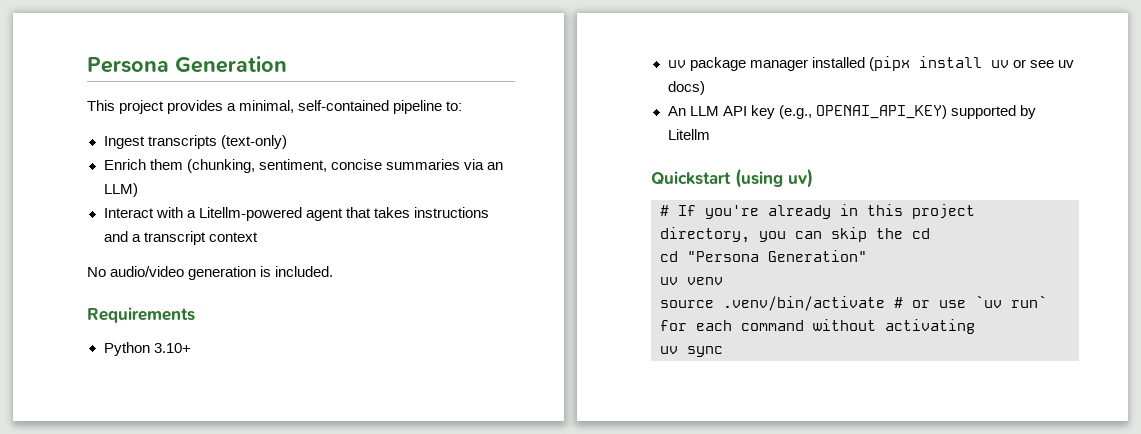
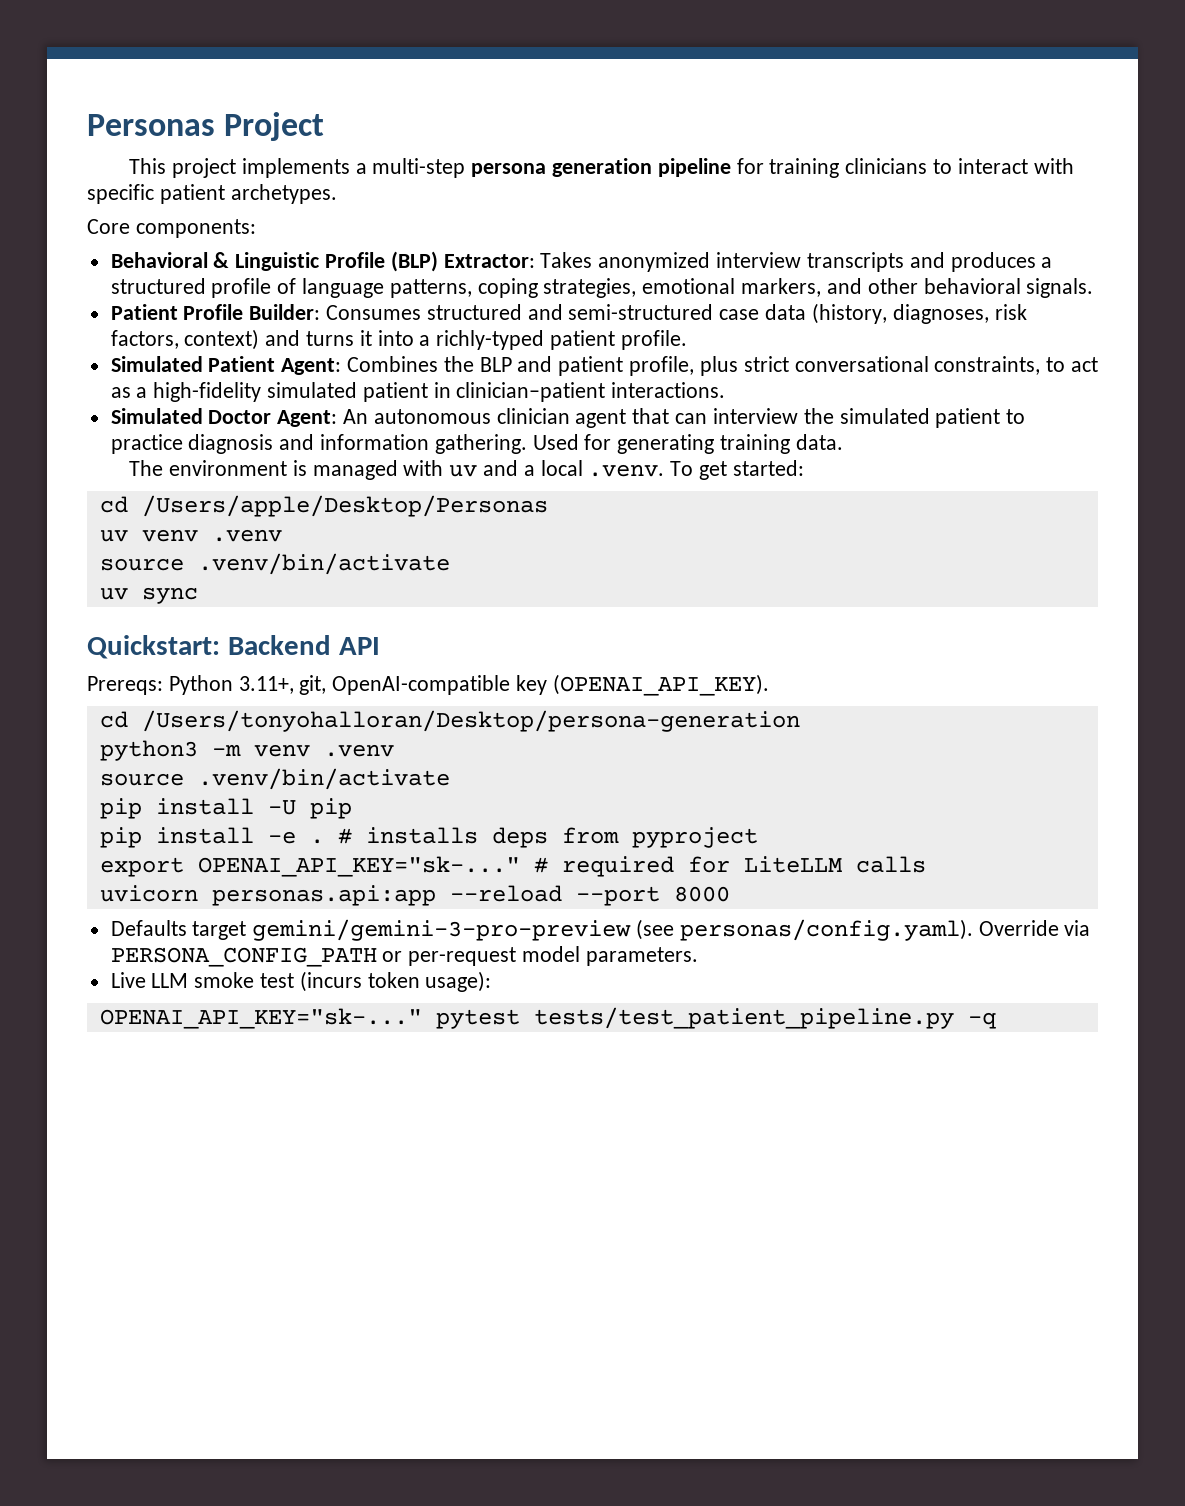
[87,56,287,73] Persona Generation -> [87,112,325,141] Personas Project
[167,100,463,114] [103,135,287,149] [103,159,503,173] [103,183,138,197] [103,207,489,221] [103,231,258,245] [87,266,334,280] [87,307,195,323] [103,342,191,356] [667,56,1074,71] [667,81,705,95] [667,105,1036,119] [667,129,710,140] [651,168,813,188] [660,204,975,219] [660,227,930,243] [660,250,867,262] provides a minimal, self-contained pipeline to: // Ingest transcripts (text-only) // Enrich them (chunking, sentiment, concise summaries via an LLM) // Interact with a Litellm-powered agent that takes instructions and a transcript context // No audio/video generation is included. // Requirements // Python 3.10+ // uv package manager installed (pipx install uv or see uv docs) // An LLM API key (e.g., OPENAI_API_KEY) supported by Litellm // Quickstart (using uv) // # If you're already in this project directory, you can skip the cd // cd "Persona Generation" -> [241,158,1074,178] [87,184,337,204] [87,219,256,238] [110,251,1053,272] [110,278,1094,298] [110,303,1027,324] [110,329,687,350] [110,356,1098,376] [110,382,726,402] [110,408,1026,428] [110,434,843,454] [129,460,804,480] [99,495,548,517] implements a multi-step persona generation pipeline for training clinicians to interact with specific patient archetypes. // Core components: // Behavioral & Linguistic Profile (BLP) Extractor: Takes anonymized interview transcripts and produces a structured profile of language patterns, coping strategies, emotional markers, and other behavioral signals. // Patient Profile Builder: Consumes structured and semi-structured case data (history, diagnoses, risk factors, context) and turns it into a richly-typed patient profile. // Simulated Patient Agent: Combines the BLP and patient profile, plus strict conversational constraints, to act as a high-fidelity simulated patient in clinician–patient interactions. // Simulated Doctor Agent: An autonomous clinician agent that can interview the simulated patient to practice diagnosis and information gathering. Used for generating training data. // The environment is managed with uv and a local .venv. To get started: // cd /Users/apple/Desktop/Personas
[660,295,1047,311] [660,319,975,334] [660,346,723,357] // source .venv/bin/activate # or use `uv run` for each command without activating // uv sync -> [211,529,282,542] [99,553,450,575] [99,587,198,604] [87,635,380,659] [87,674,769,696] [99,710,800,732] [99,740,394,761] [99,768,450,790] [99,798,352,819] [99,827,758,848] [99,856,926,877] [99,885,730,906] [110,919,1091,941] [110,946,698,967] [110,971,492,992] [99,1007,996,1029] .venv // source .venv/bin/activate // uv sync // Quickstart: Backend API // Prereqs: Python 3.11+, git, OpenAI-compatible key (OPENAI_API_KEY). // cd /Users/tonyohalloran/Desktop/persona-generation // python3 -m venv .venv // source .venv/bin/activate // pip install -U pip // pip install -e . # installs deps from pyproject // export OPENAI_API_KEY="sk-..." # required for LiteLLM calls // uvicorn personas.api:app --reload --port 8000 // Defaults target gemini/gemini-3-pro-preview (see personas/config.yaml). Override via PERSONA_CONFIG_PATH or per-request model parameters. // Live LLM smoke test (incurs token usage): // OPENAI_API_KEY="sk-..." pytest tests/test_patient_pipeline.py -q

